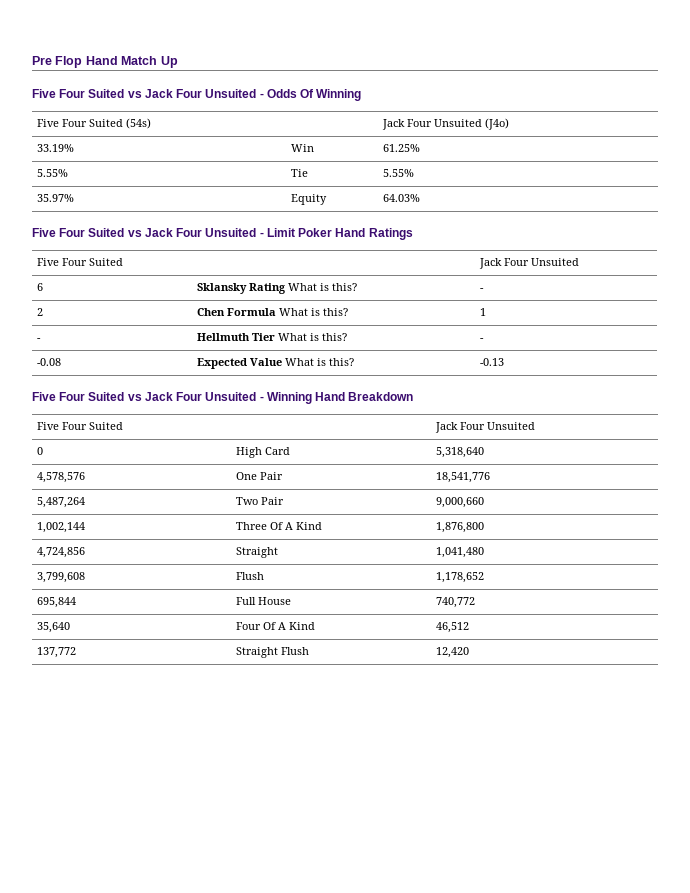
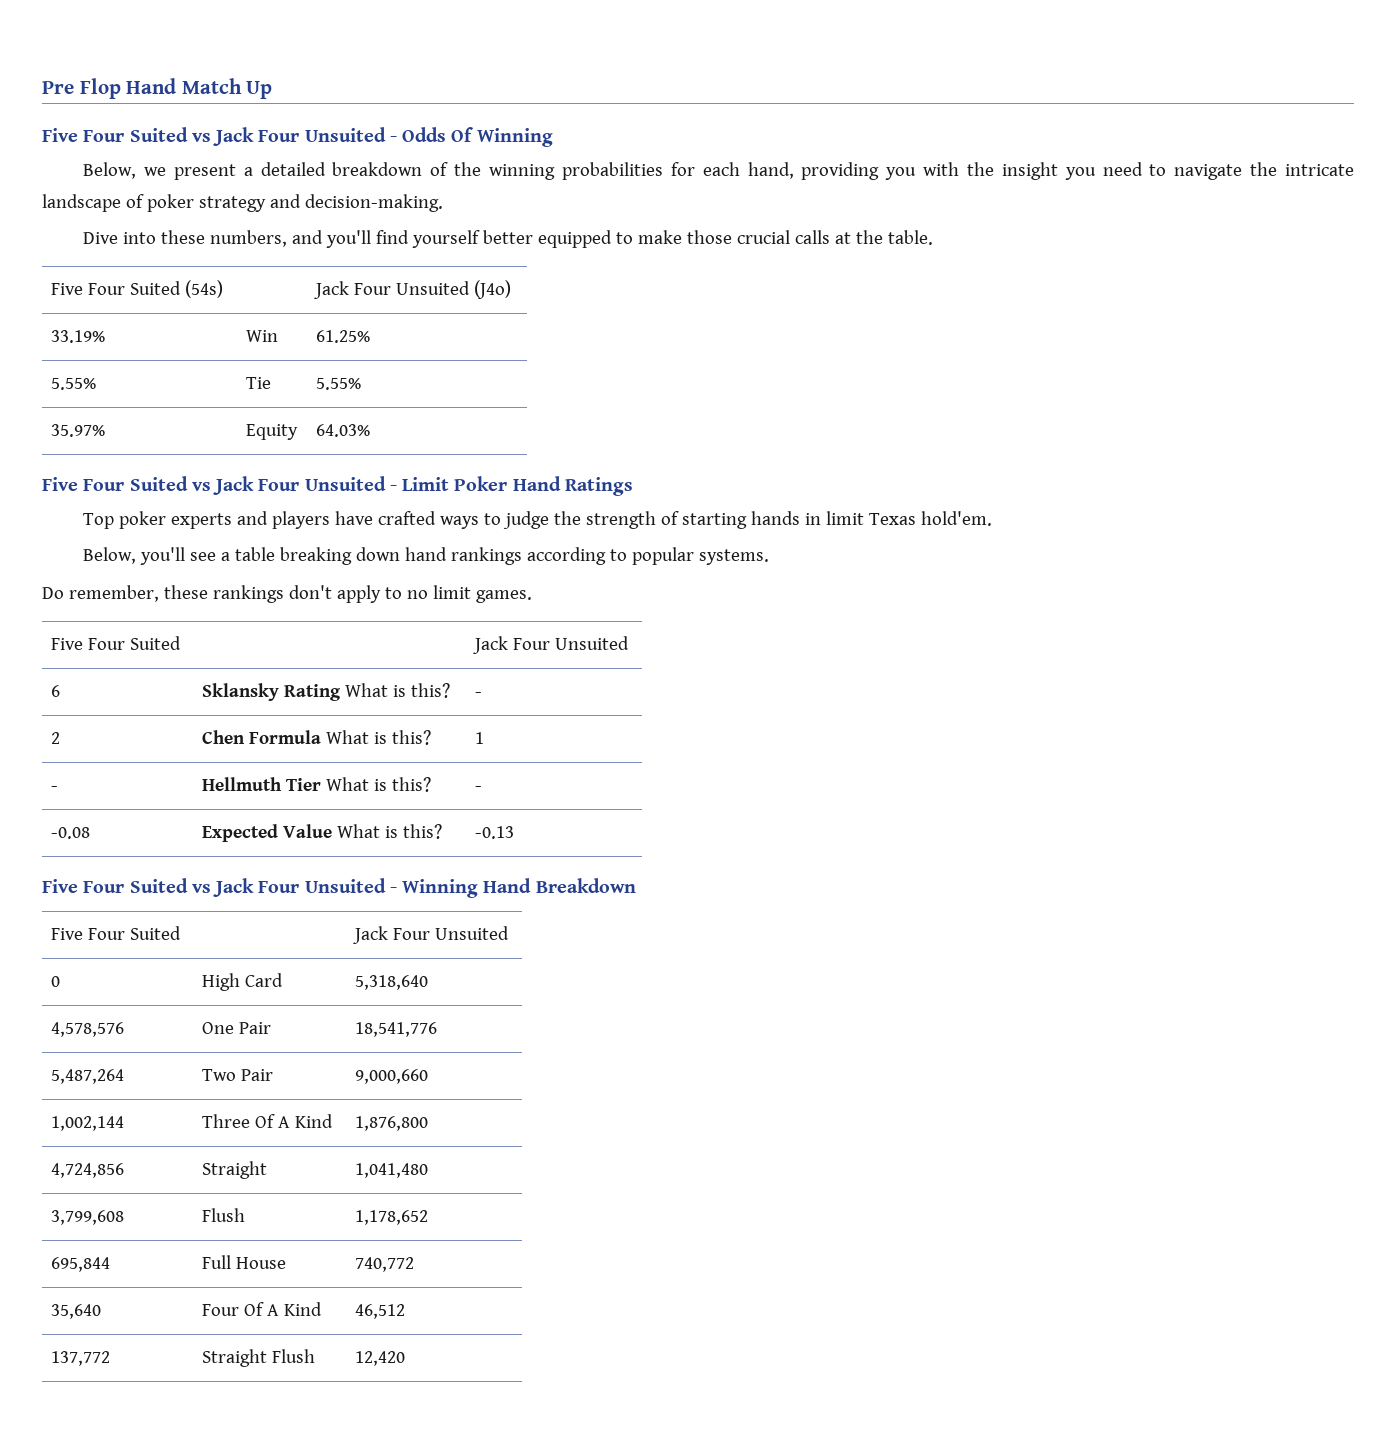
(362, 95) none -> [83,162,1355,180] [42,194,443,212] [83,230,934,248] // Below, we present a detailed breakdown of the winning probabilities for each hand, providing you with the insight you need to navigate the intricate landscape of poker strategy and decision-making. // Dive into these numbers, and you'll find yourself better equipped to make those crucial calls at the table.
(413, 234) none -> [83,511,993,529] [83,547,770,565] [42,585,532,603] // Top poker experts and players have crafted ways to judge the strength of starting hands in limit Texas hold'em. // Below, you'll see a table breaking down hand rankings according to popular systems. // Do remember, these rankings don't apply to no limit games.

